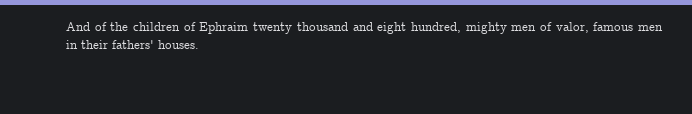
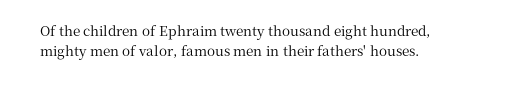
[66,22,107,31] And of -> [40,25,57,36] Of
[352,22,373,31] and -> (331, 30) none

